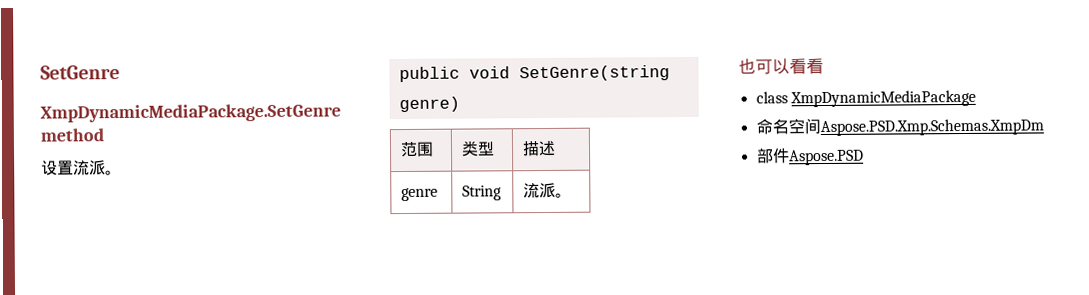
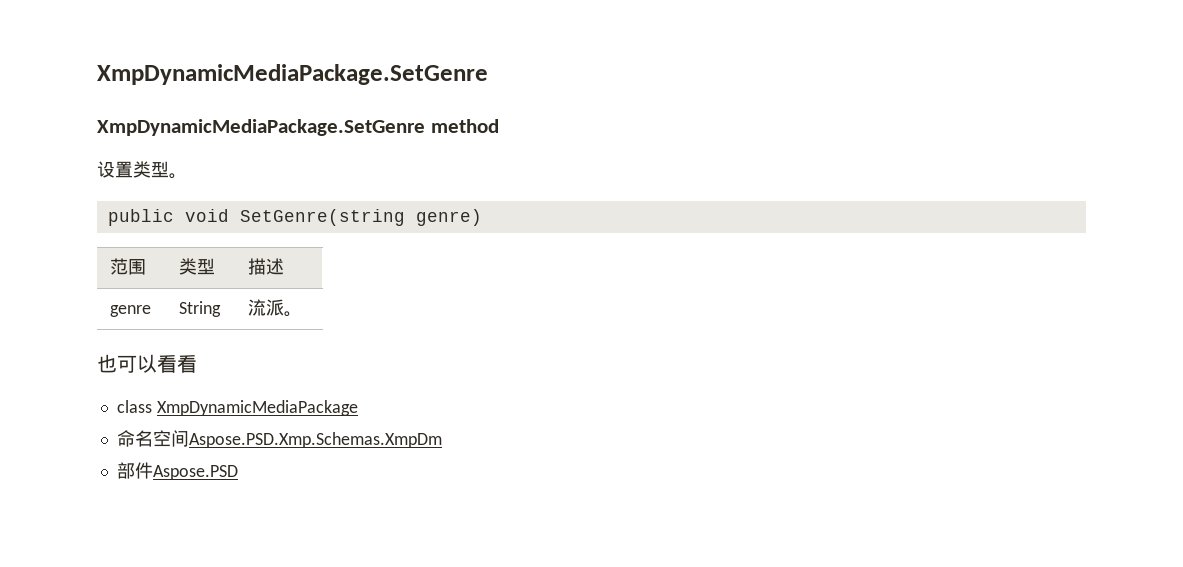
[40,65,120,80] SetGenre -> [97,64,488,85] XmpDynamicMediaPackage.SetGenre
[73,160,106,176] 流派 -> [133,161,169,178] 类型

